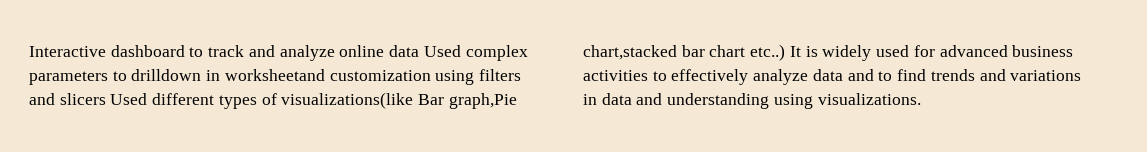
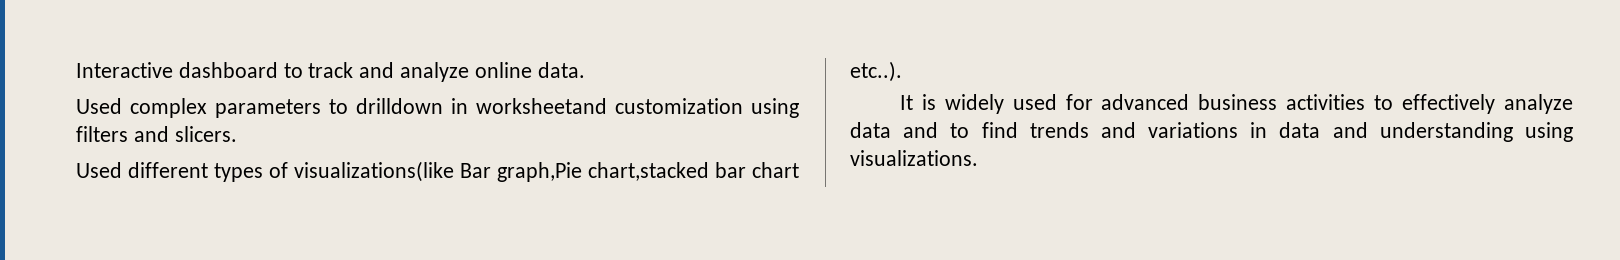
[389,45,420,57] data -> [537,62,585,78] data. //
[59,93,106,105] slicers -> [174,126,237,142] slicers. //
[750,44,786,61] etc..) -> [850,61,902,82] etc..). //

